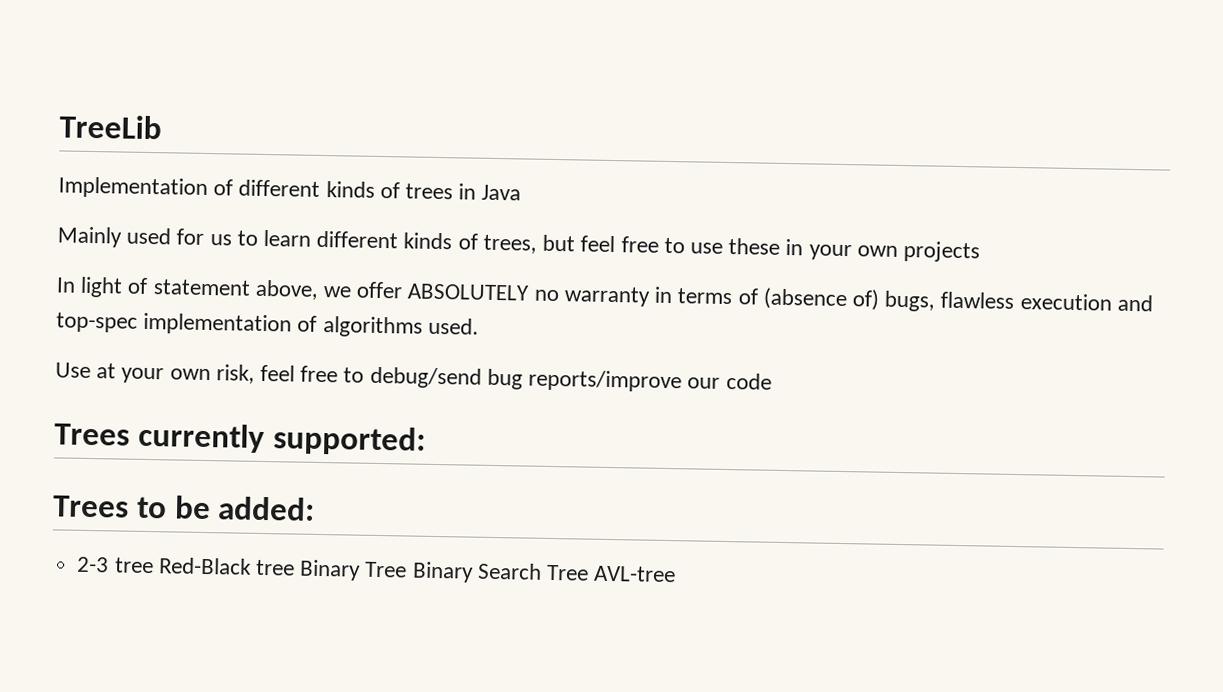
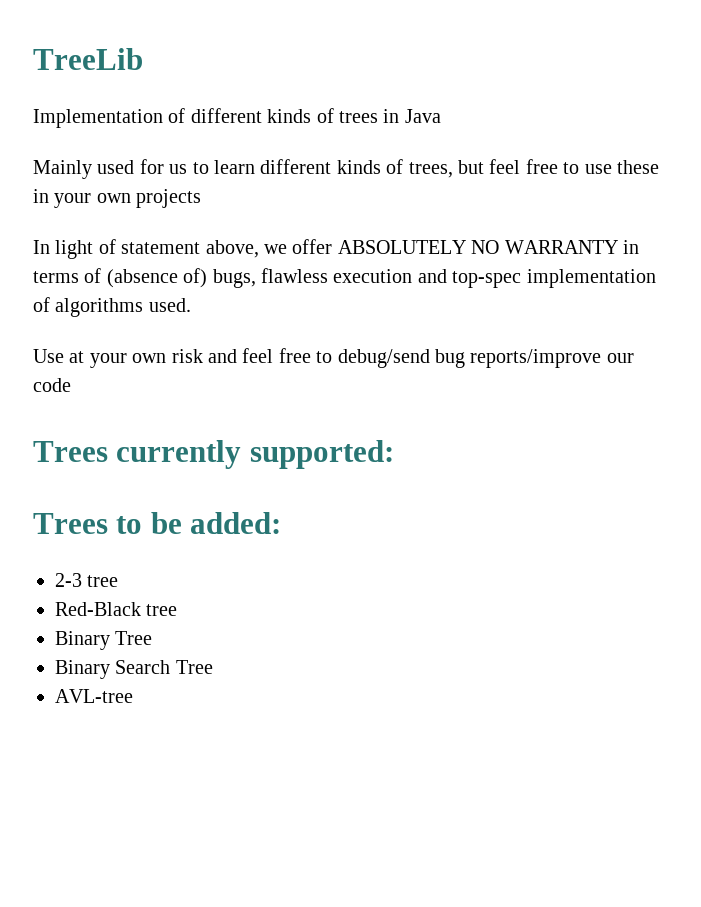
[533,286,651,307] no warranty -> [471,240,618,254] NO WARRANTY
[215,364,255,384] risk, -> [171,349,237,363] risk and
(154, 565) none -> (119, 581) //
(295, 567) none -> (178, 610) //
(408, 569) none -> (153, 638) //
(589, 572) none -> (213, 667) //

